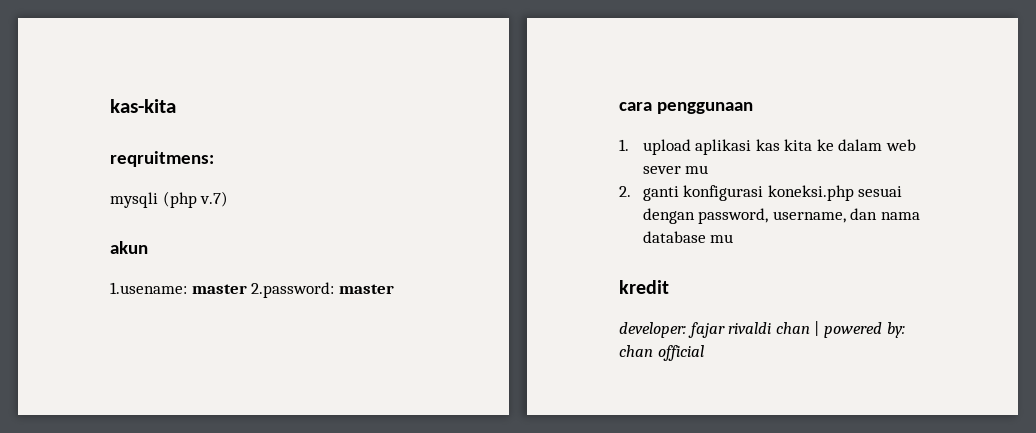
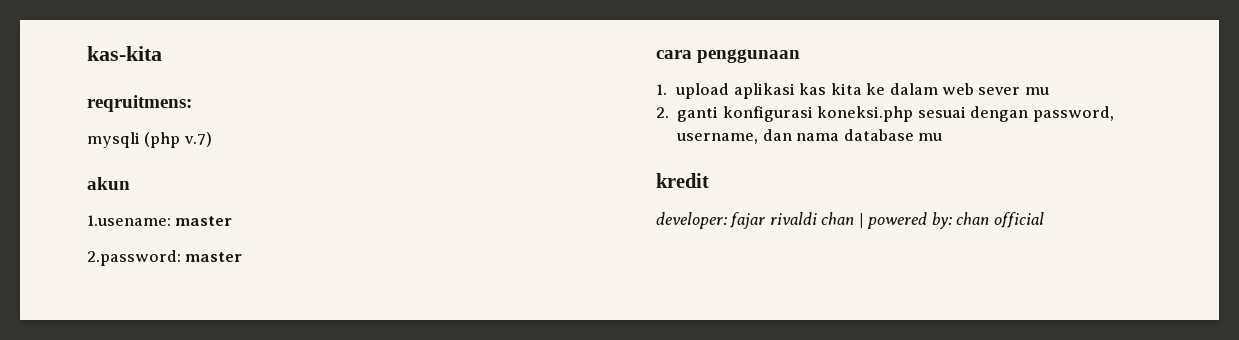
(247, 289) none -> (233, 221) //

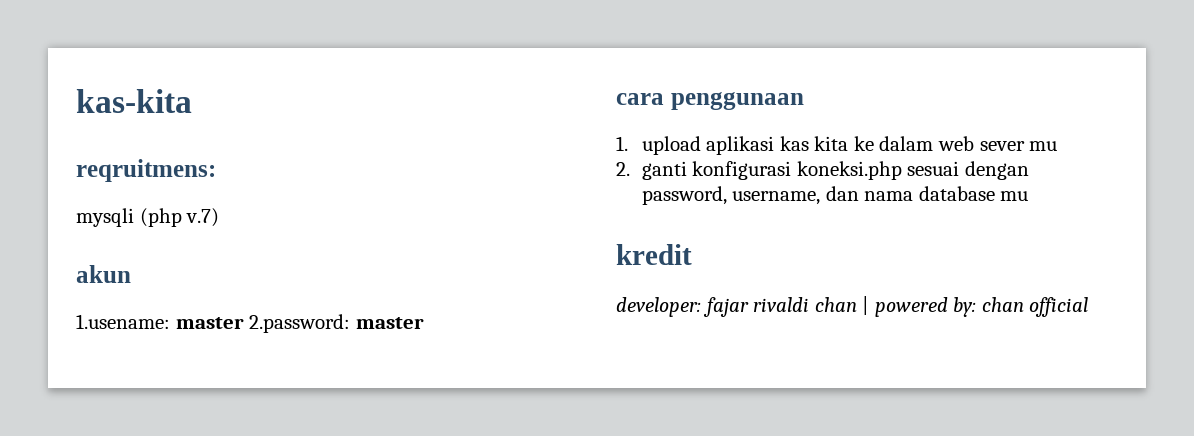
(233, 221) // -> (244, 323) none

